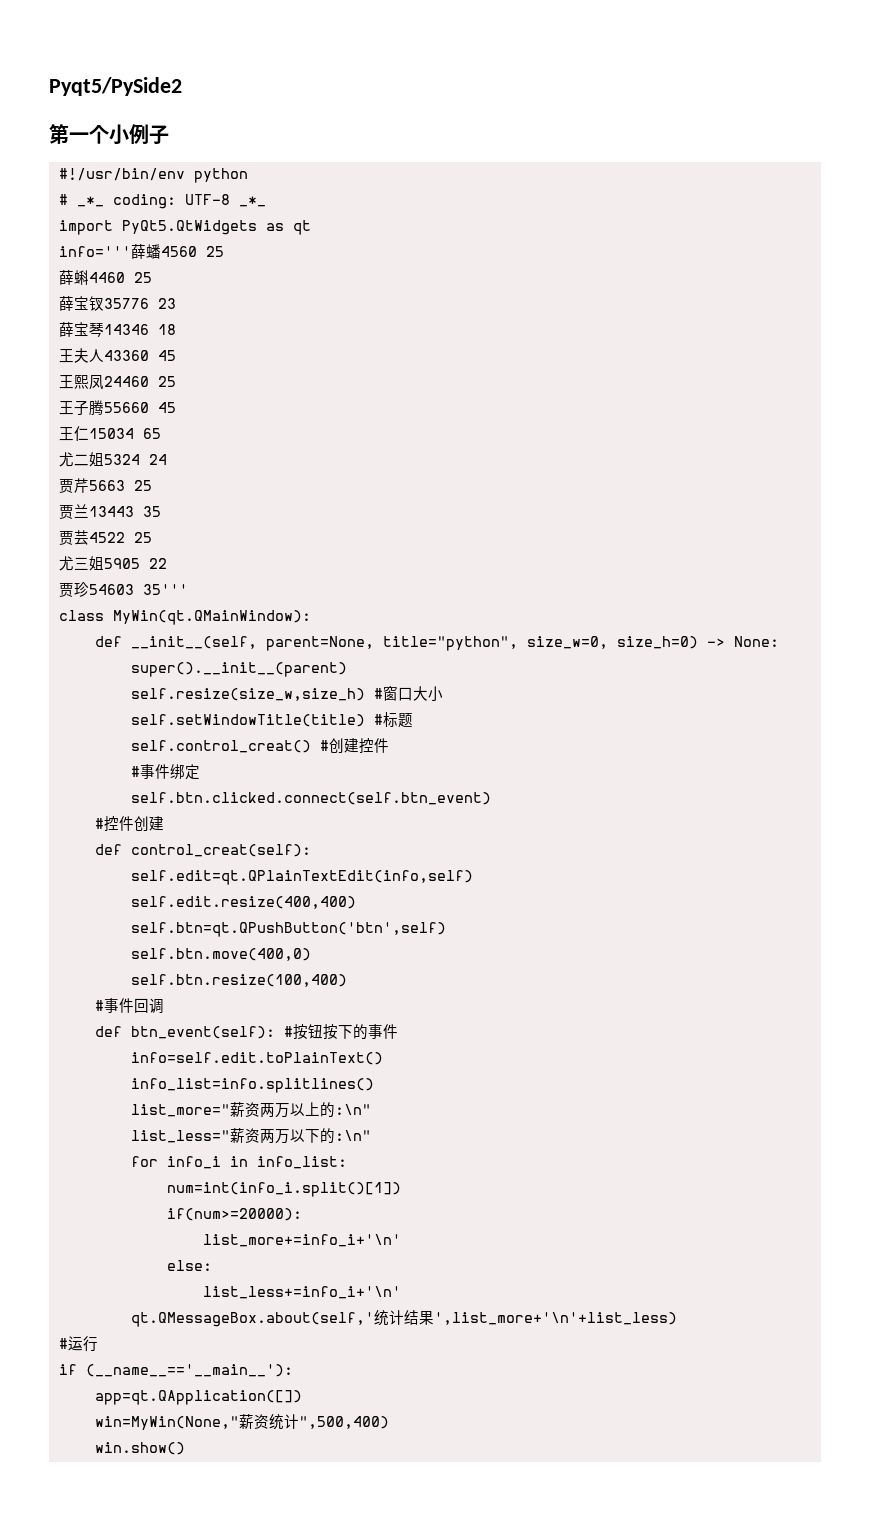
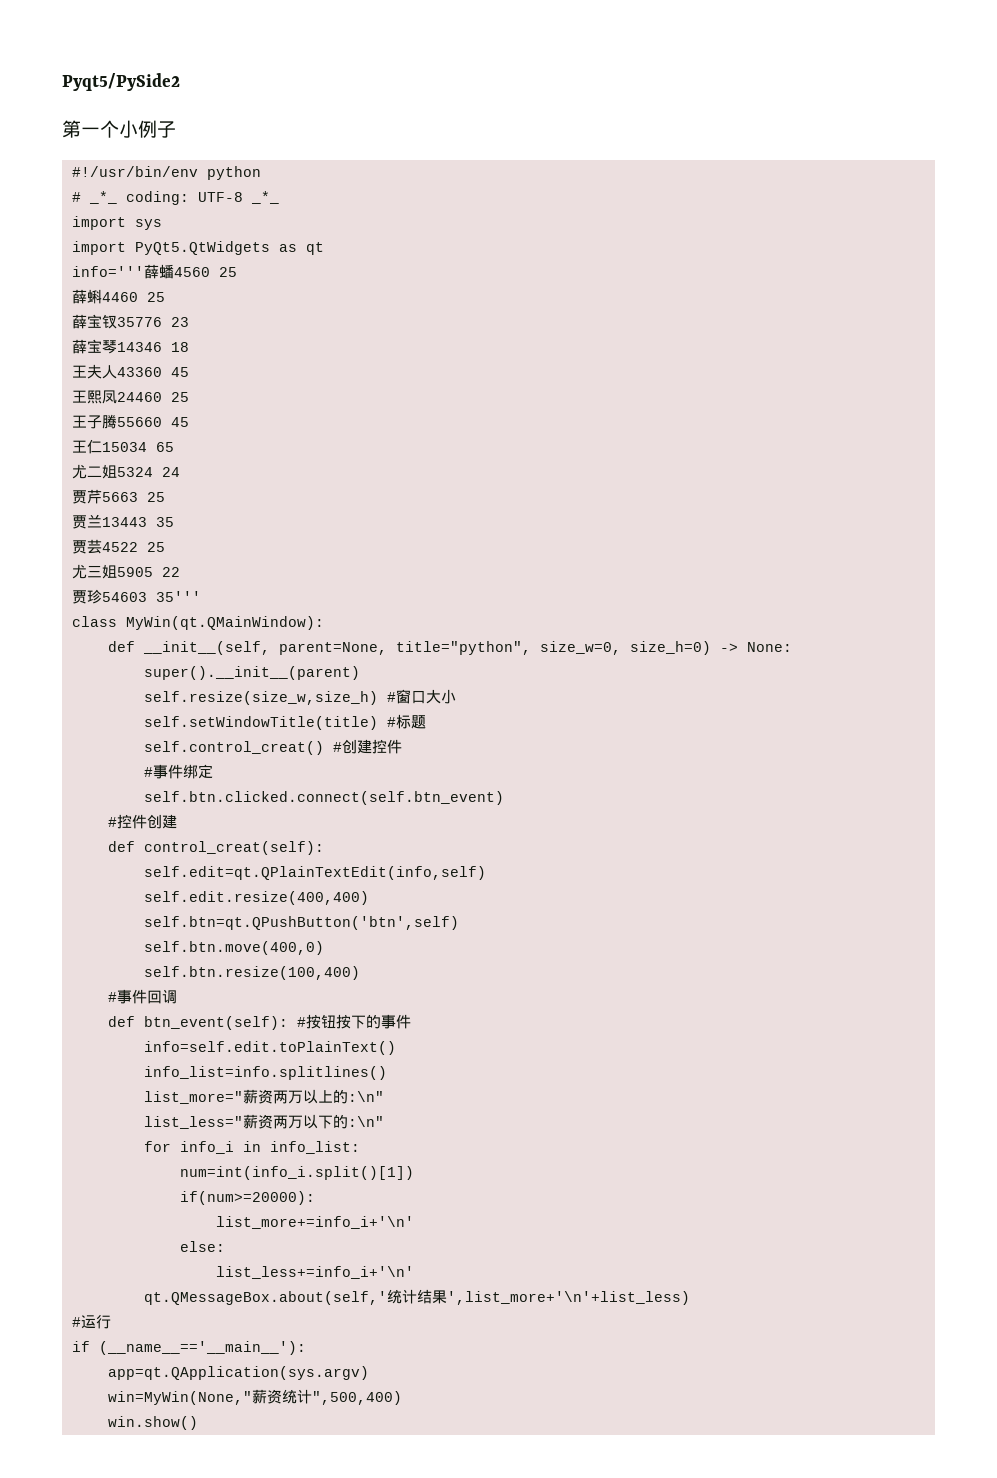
(267, 201) none -> [72,216,163,230] // import sys
[95,1390,303,1405] app=qt.QApplication([]) -> [108,1366,370,1380] app=qt.QApplication(sys.argv)

